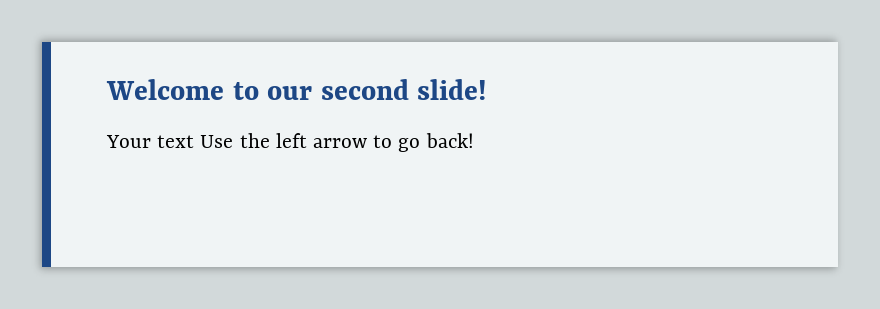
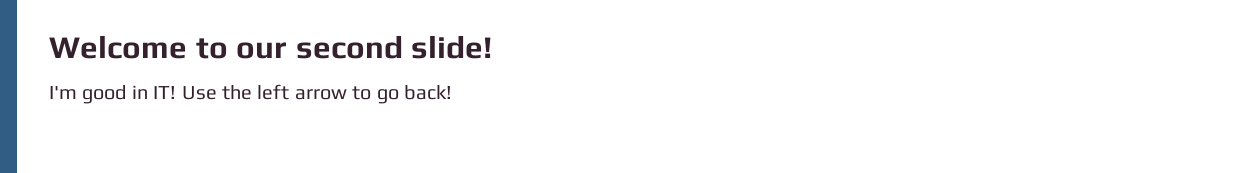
[106,135,195,148] Your text -> [49,85,177,104] I'm good in IT!

